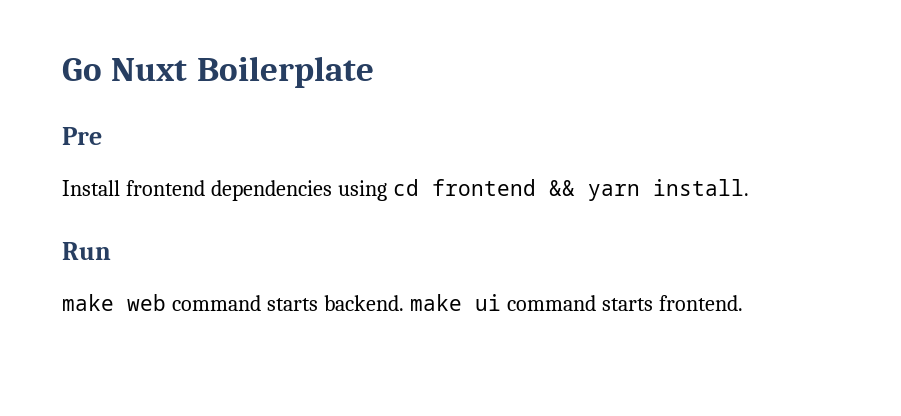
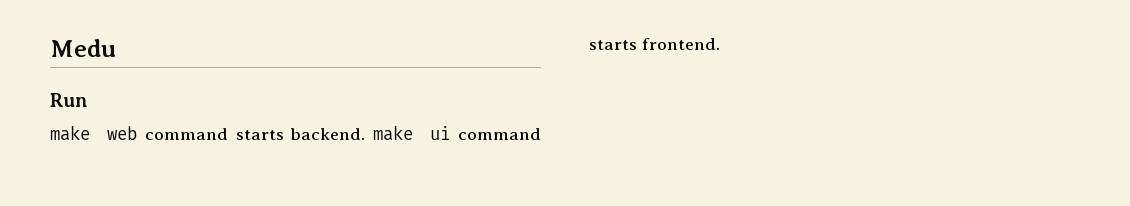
[62,56,374,88] [62,127,102,145] [62,179,749,201] Go Nuxt Boilerplate // Pre // Install frontend dependencies using cd frontend && yarn install. -> [50,39,116,57] Medu

